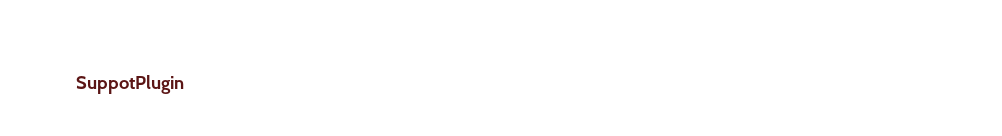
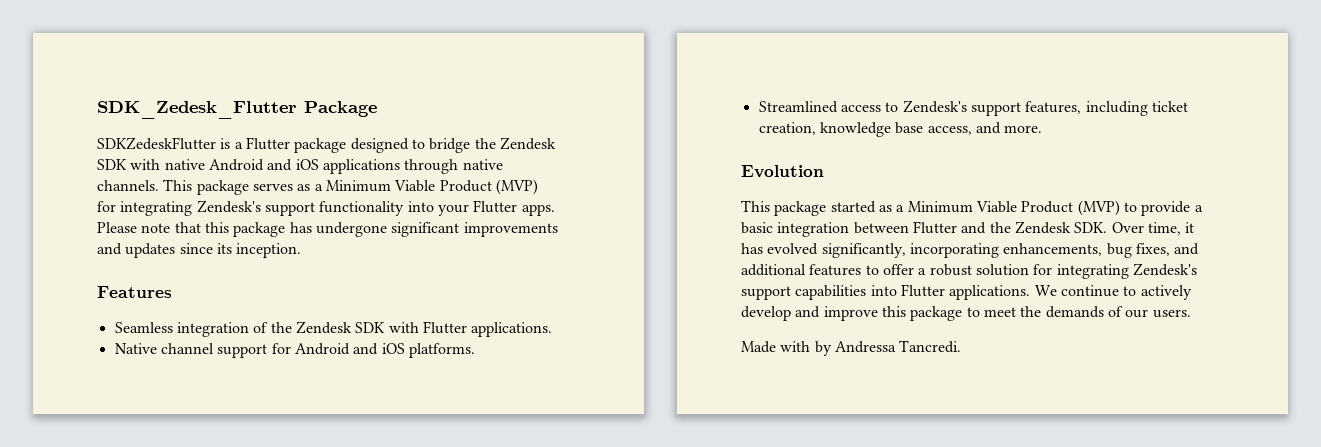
[76,75,184,94] SuppotPlugin -> [97,101,377,119] [97,137,556,153] [97,159,503,174] [97,179,538,195] [97,200,555,216] [97,222,558,237] [97,243,302,258] [97,286,172,298] [114,321,553,337] [114,343,475,358] [758,100,1188,116] [758,122,1043,137] [741,165,824,178] [741,200,1203,216] [741,221,1195,237] [741,243,1200,258] [741,263,1197,279] [741,284,1192,300] [741,306,1191,321] [741,340,962,356] SDK_Zedesk_Flutter Package // SDKZedeskFlutter is a Flutter package designed to bridge the Zendesk SDK with native Android and iOS applications through native channels. This package serves as a Minimum Viable Product (MVP) for integrating Zendesk's support functionality into your Flutter apps. Please note that this package has undergone significant improvements and updates since its inception. // Features // Seamless integration of the Zendesk SDK with Flutter applications. // Native channel support for Android and iOS platforms. // Streamlined access to Zendesk's support features, including ticket creation, knowledge base access, and more. // Evolution // This package started as a Minimum Viable Product (MVP) to provide a basic integration between Flutter and the Zendesk SDK. Over time, it has evolved significantly, incorporating enhancements, bug fixes, and additional features to offer a robust solution for integrating Zendesk's support capabilities into Flutter applications. We continue to actively develop and improve this package to meet the demands of our users. // Made with by Andressa Tancredi.

